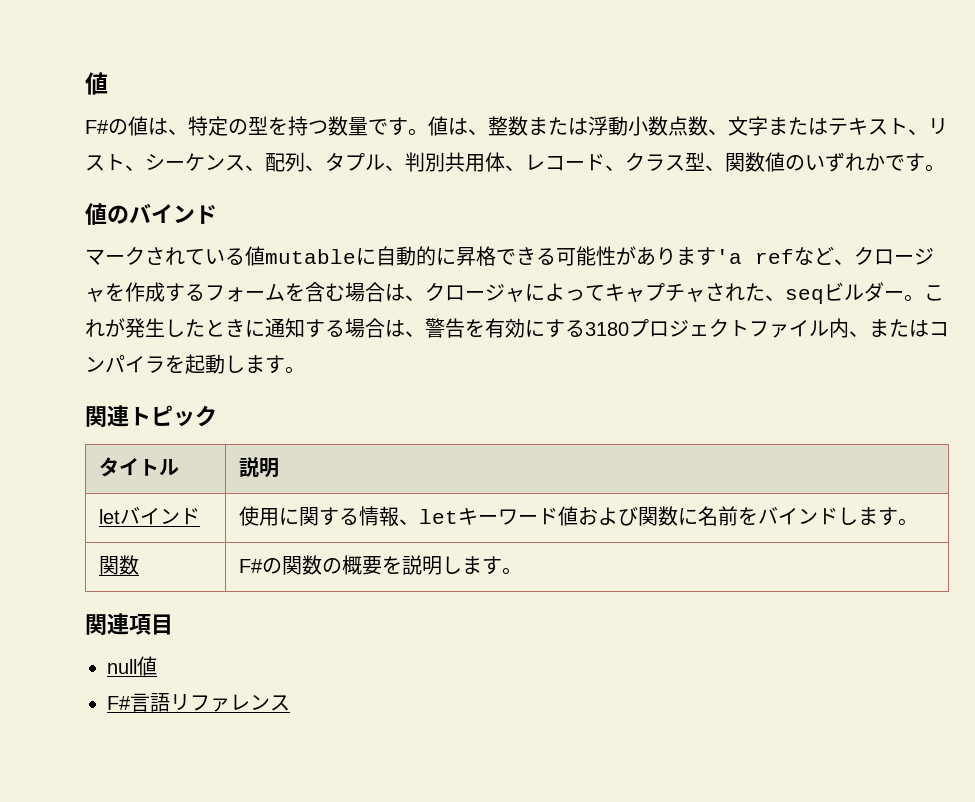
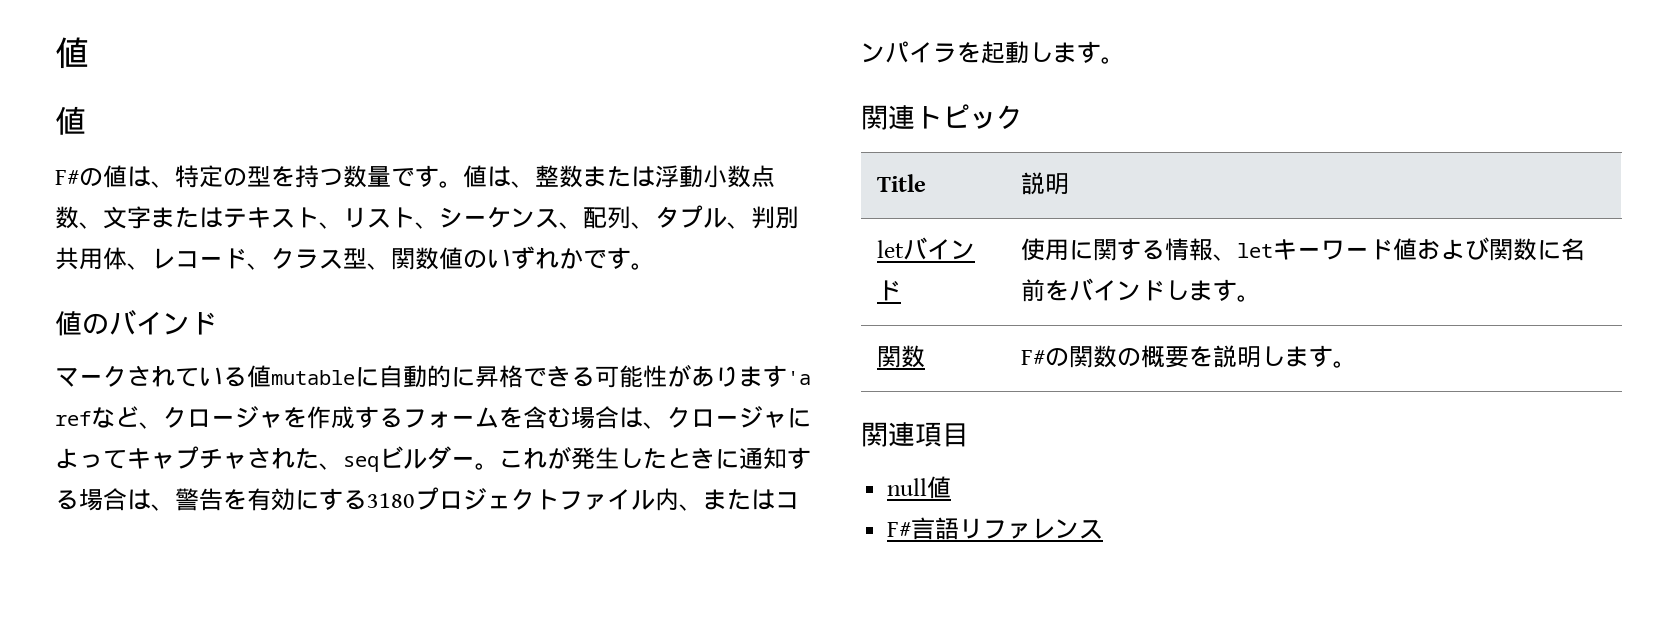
[85,72,108,95] 値 -> [55,37,89,69] [55,106,86,135] 値 // 値
[98,457,179,477] タイトル -> [876,174,926,192] Title

